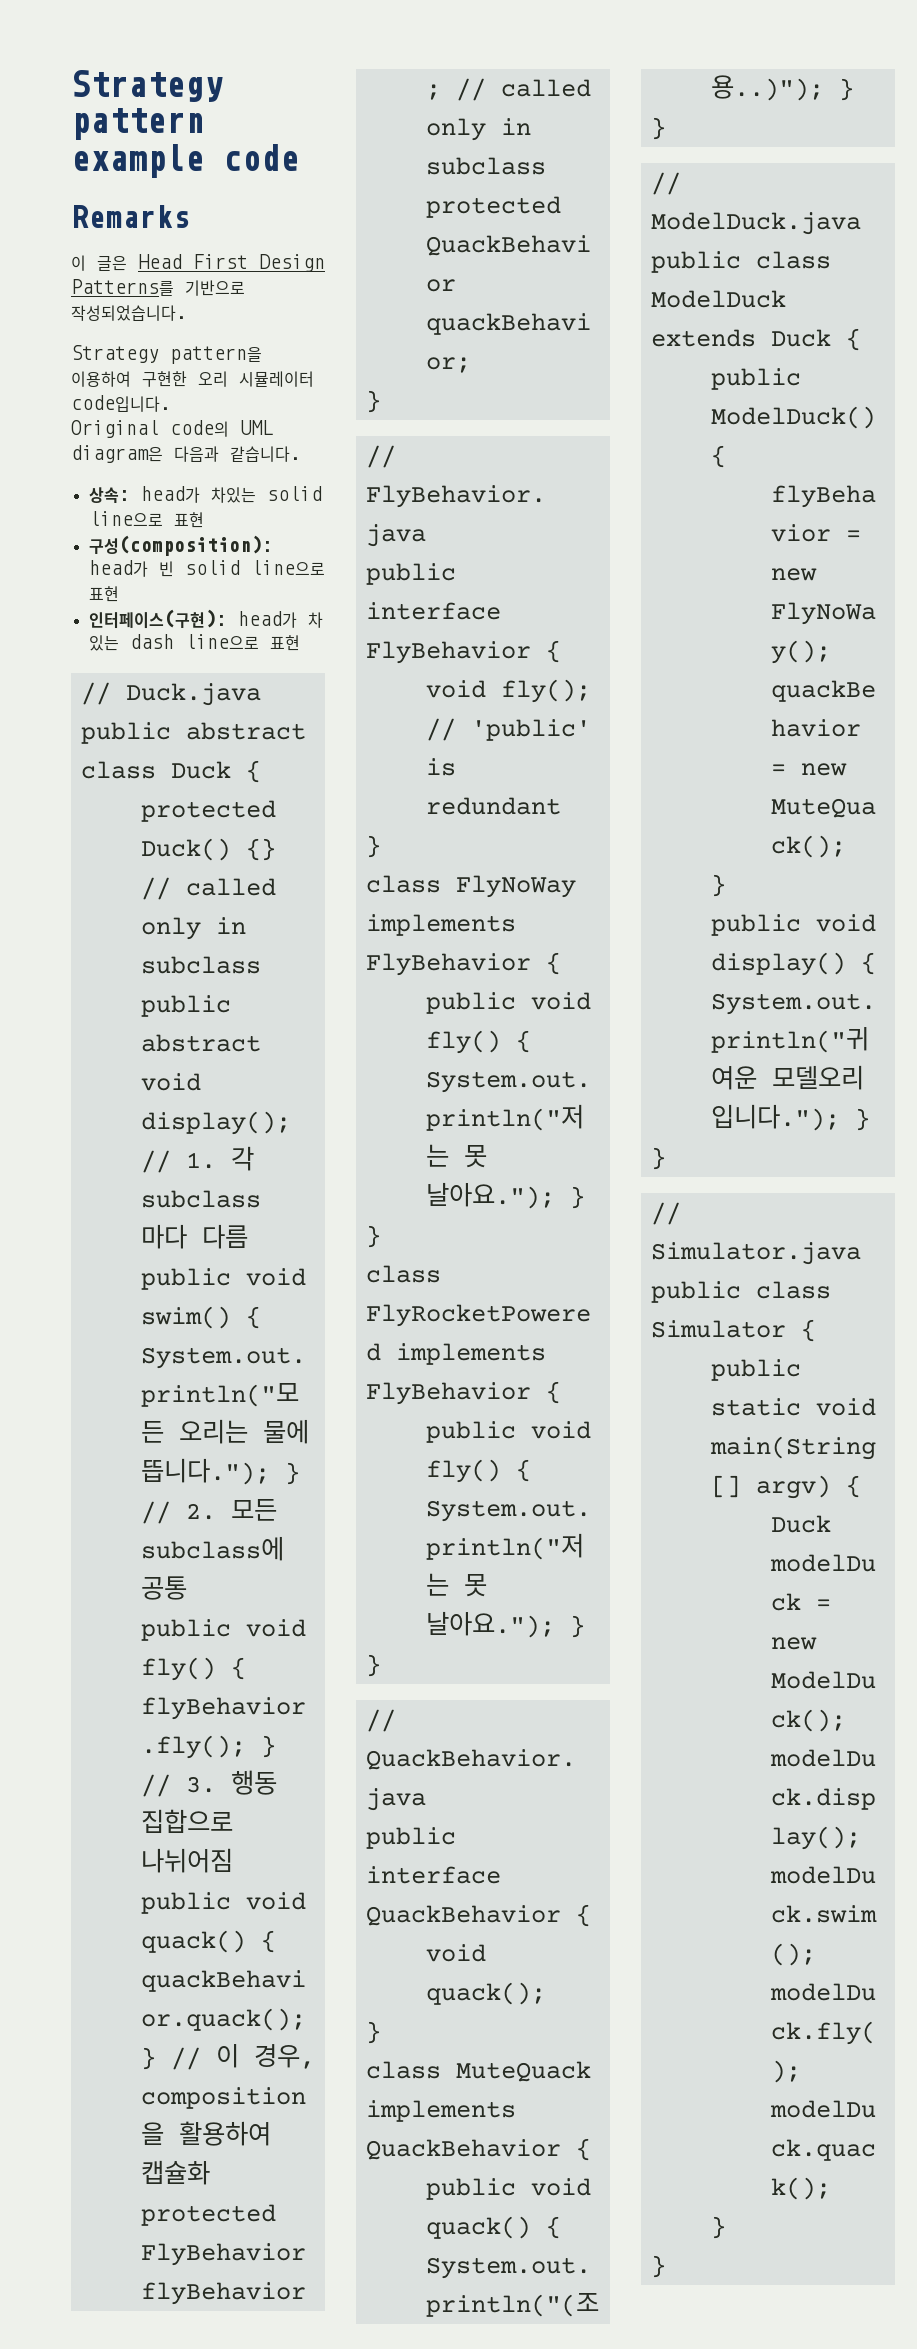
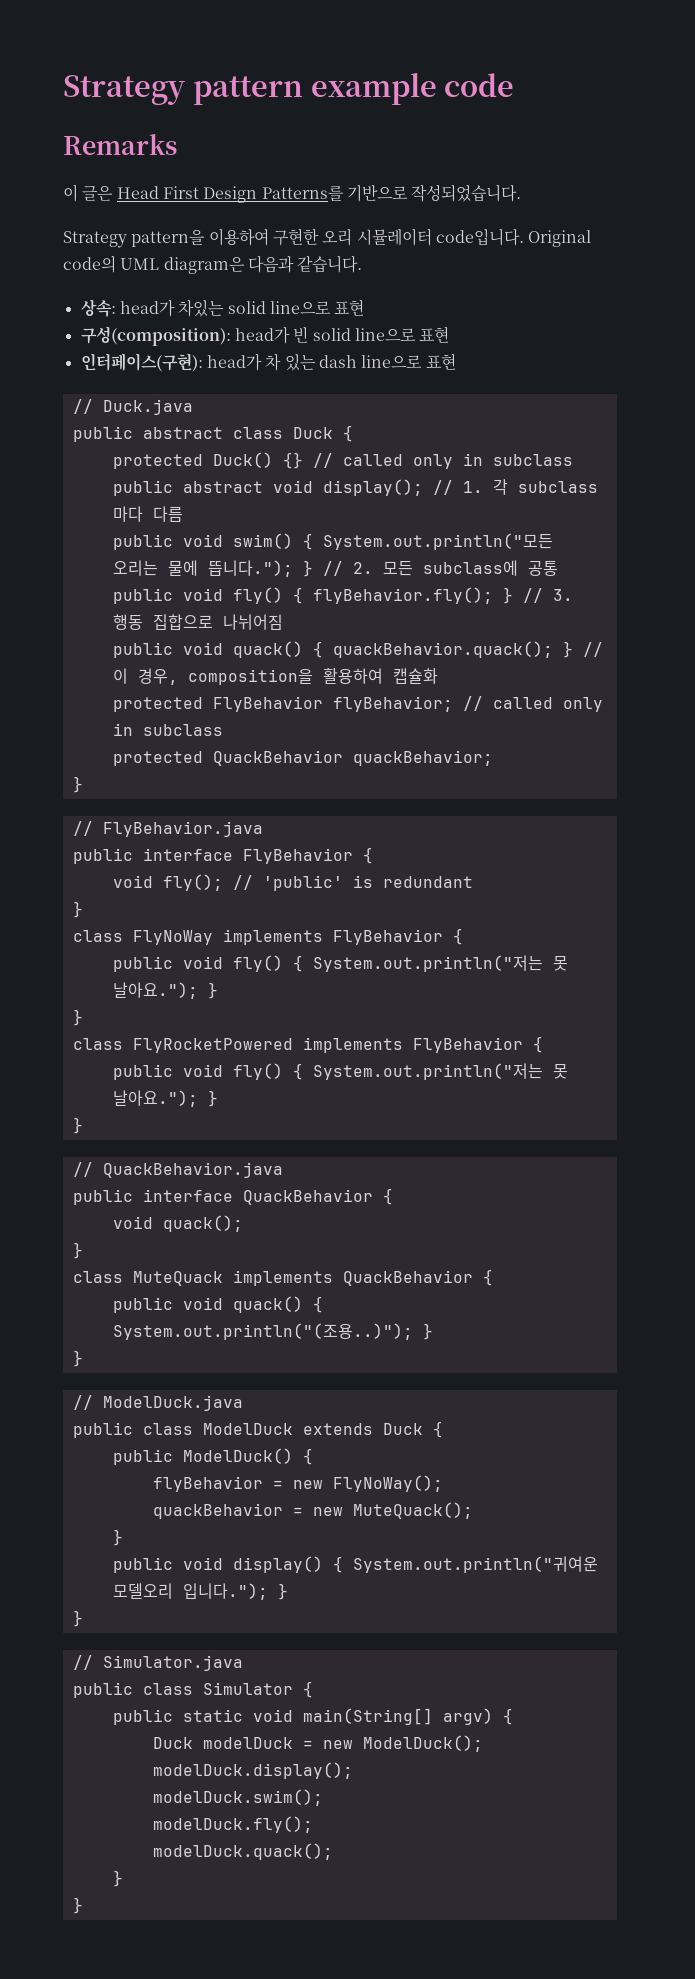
(171, 403) // -> (524, 237) none

